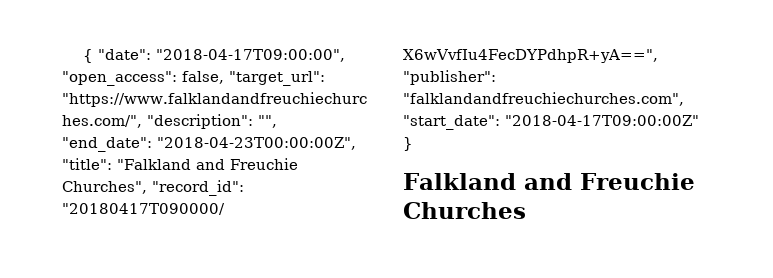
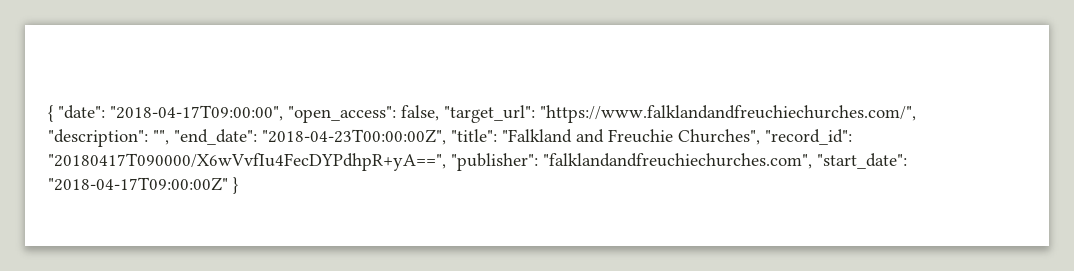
[403,173,695,190] [403,202,526,219] // Falkland and Freuchie Churches -> (238, 185) none

